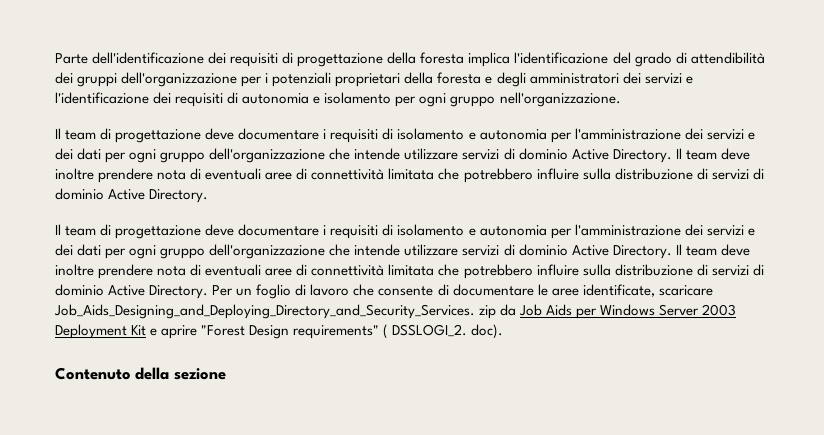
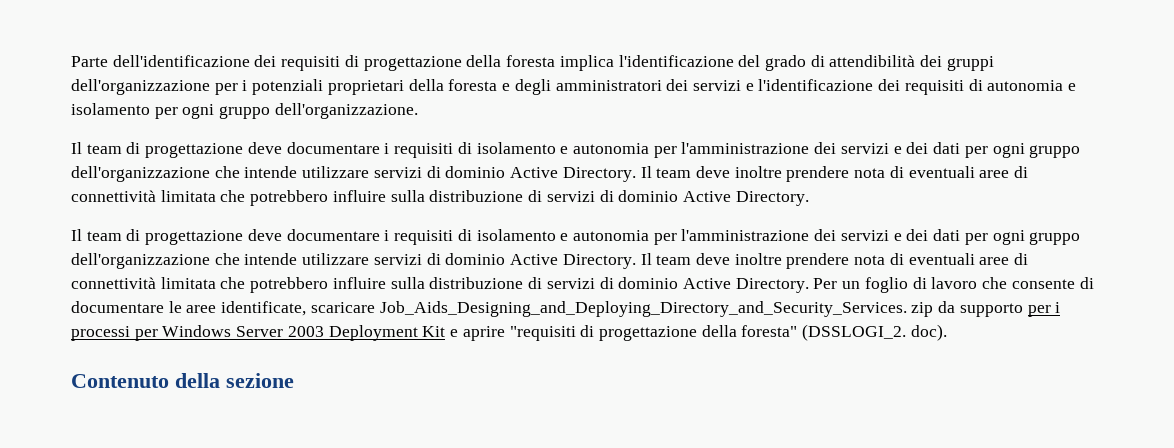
[499,92,621,107] nell'organizzazione. -> [274,103,418,119] dell'organizzazione.
[519,304,573,316] Job Aids -> [959,302,1061,317] [71,326,130,341] supporto per i processi
[201,324,468,339] "Forest Design requirements" ( DSSLOGI_2. -> [509,324,907,341] "requisiti di progettazione della foresta" (DSSLOGI_2.

